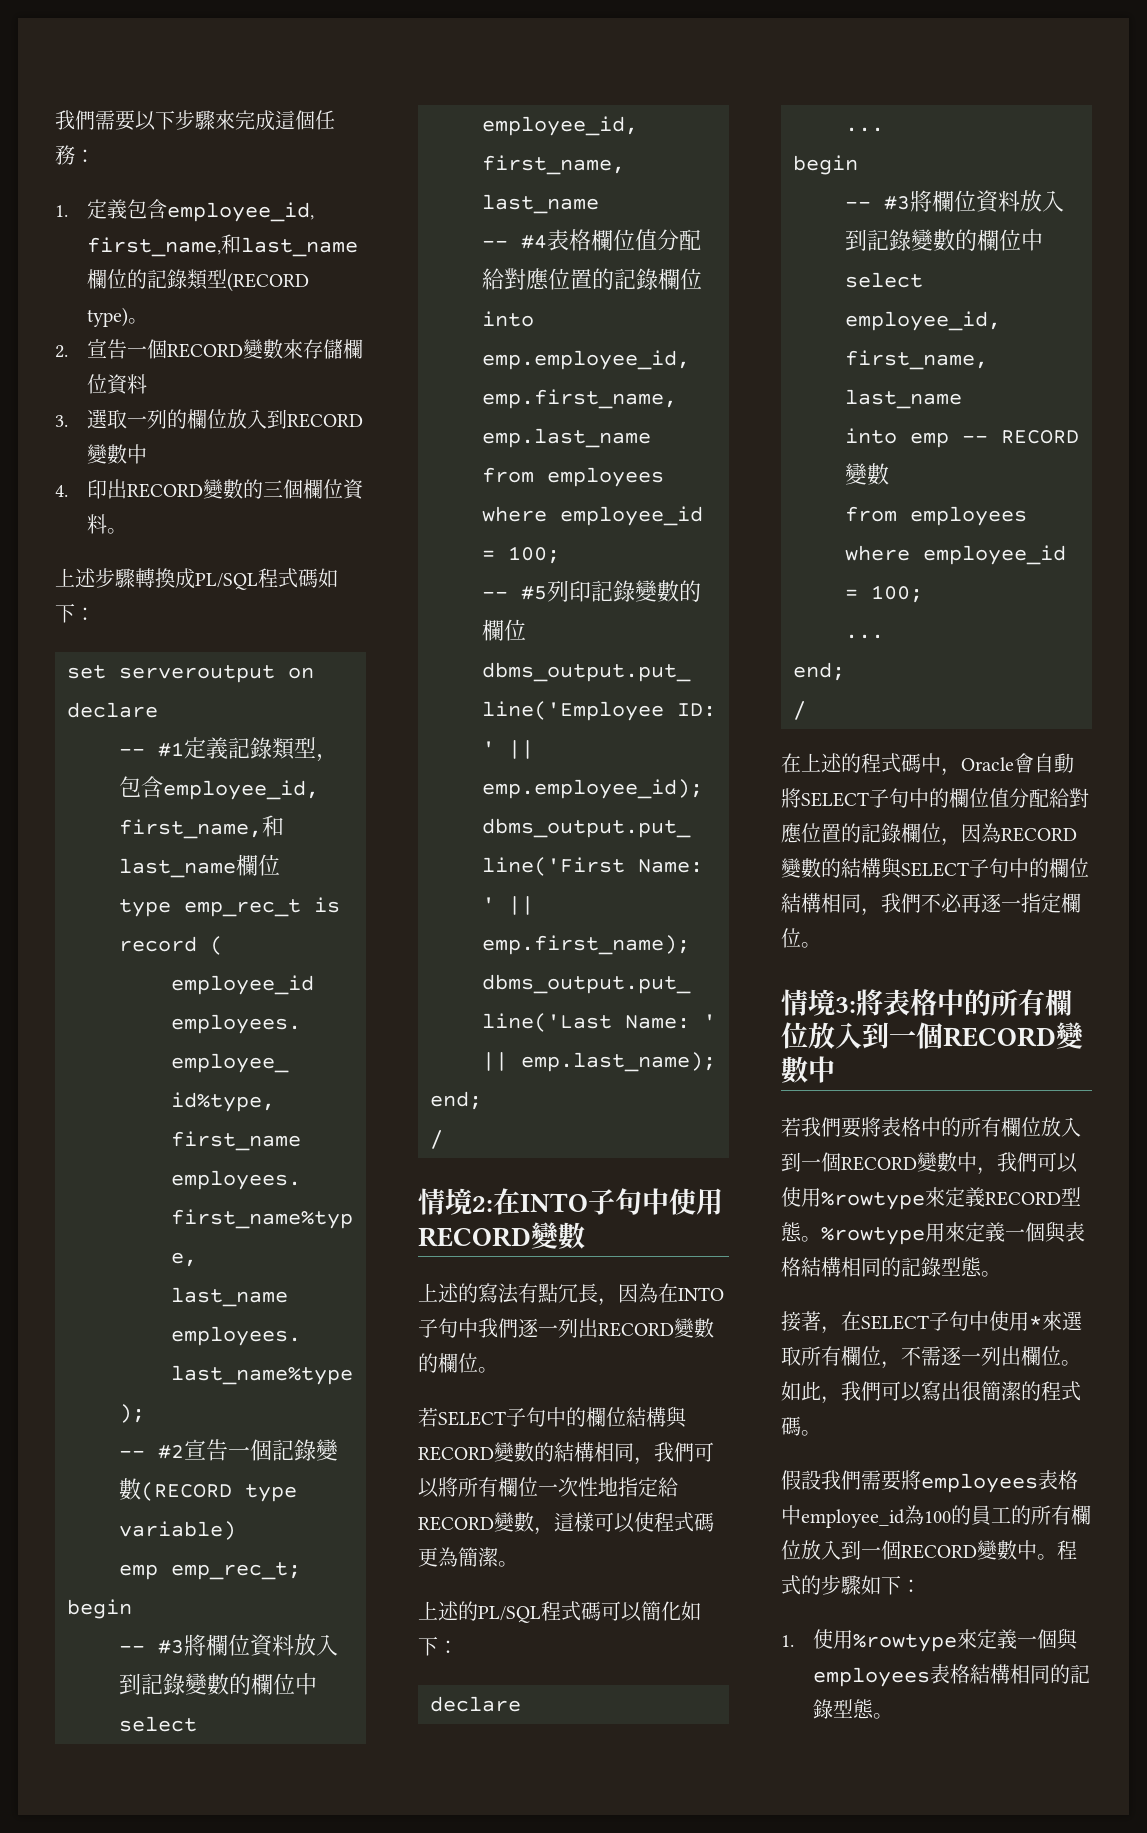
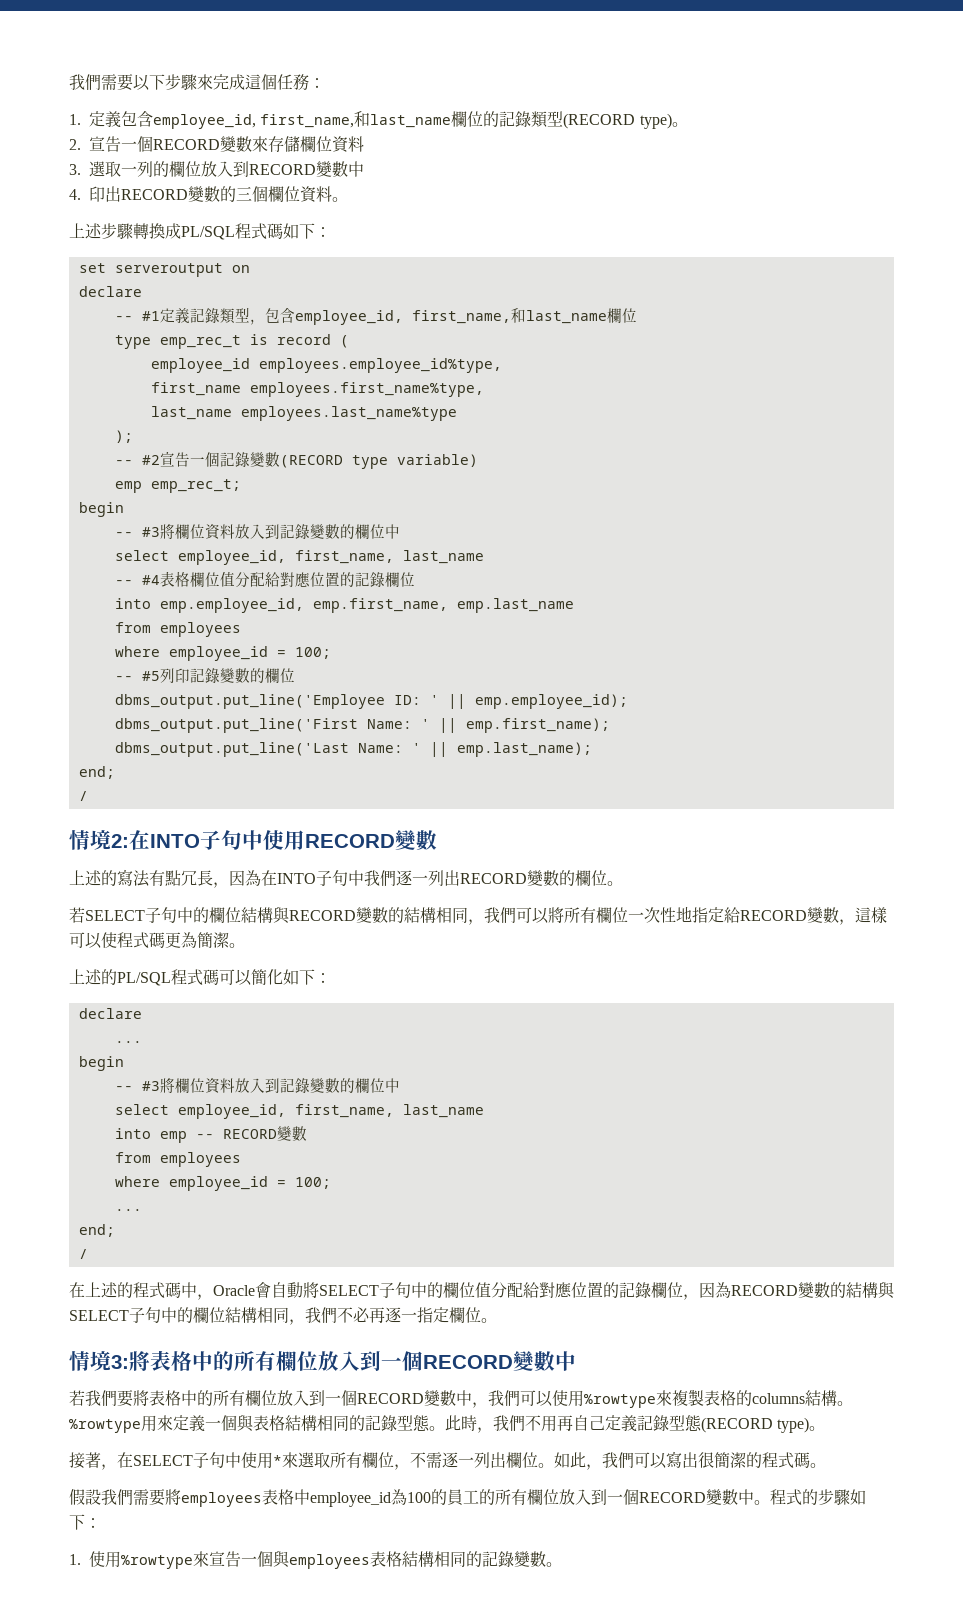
[945,1187,1081,1207] [781,1222,802,1242] 定義RECORD型態 -> [672,1389,837,1406] 複製表格的columns結構
(1001, 1274) none -> [445,1415,826,1433] 此時，我們不用再自己定義記錄型態(RECORD type)。
[976,1629,1017,1649] 定義 -> [209,1551,241,1567] 宣告
[832,1699,874,1719] 型態 -> [514,1551,546,1567] 變數

